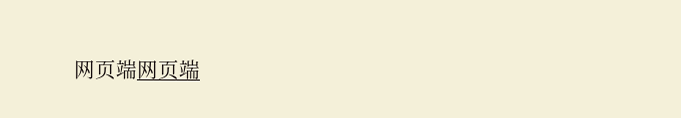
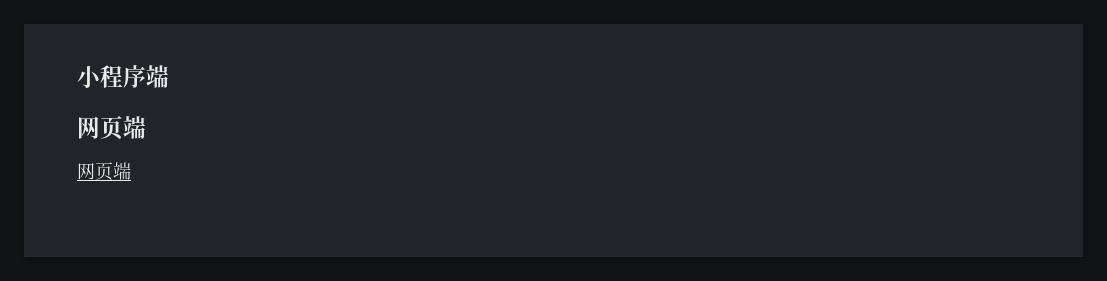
[73,59,137,80] 网页端 -> [77,65,169,88] [77,116,146,140] 小程序端 // 网页端 //

